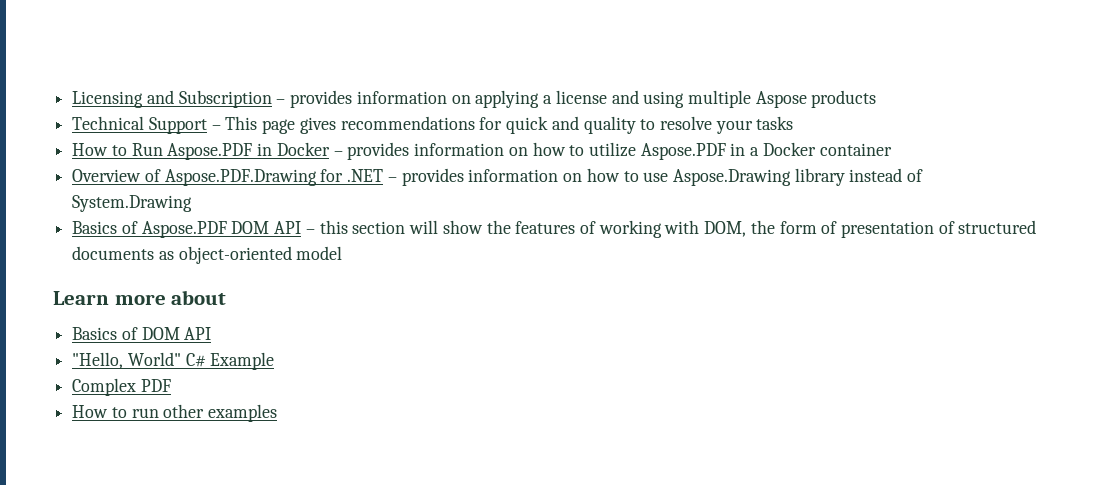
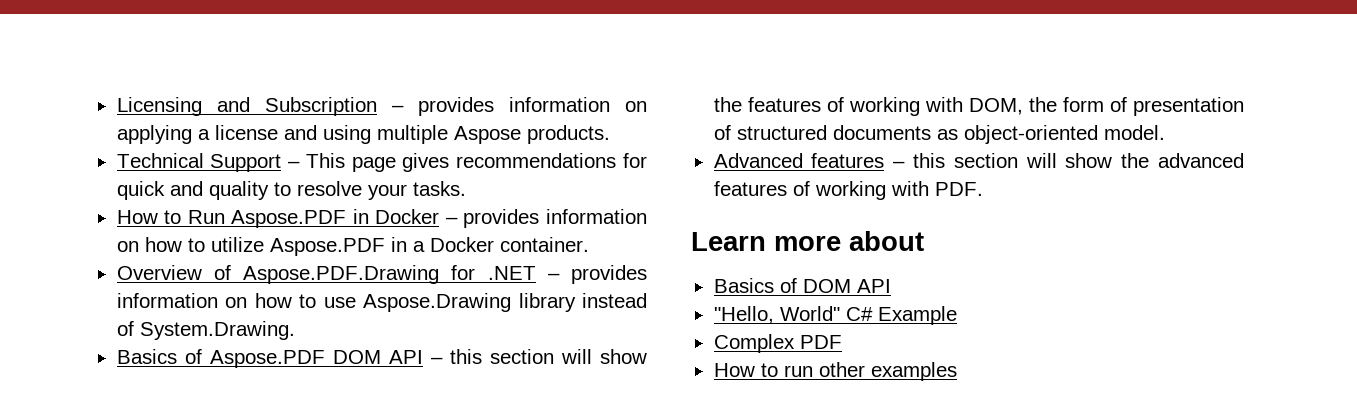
[811,90,877,108] products -> [526,125,610,144] products.
[756,116,794,130] tasks -> [412,181,466,196] tasks.
[819,143,892,156] container -> [499,237,589,252] container.
[72,195,193,212] System.Drawing -> [139,321,295,340] System.Drawing.
[296,246,343,260] model -> [1103,125,1165,140] [713,153,1244,168] [713,181,983,200] model. // Advanced features – this section will show the advanced features of working with PDF.

